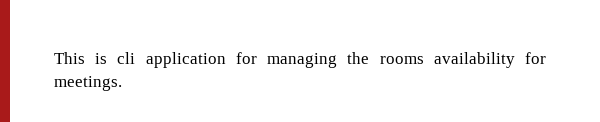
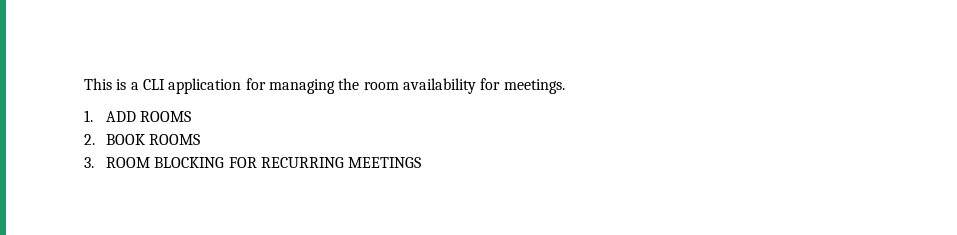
[117,52,136,64] cli -> [130,79,165,90] a CLI
[379,56,424,64] rooms -> [363,82,399,90] room
(122, 83) none -> [84,110,192,122] [84,134,201,145] [84,157,422,168] // 1. ADD ROOMS // 2. BOOK ROOMS // 3. ROOM BLOCKING FOR RECURRING MEETINGS

